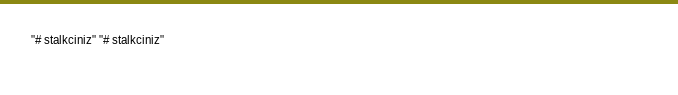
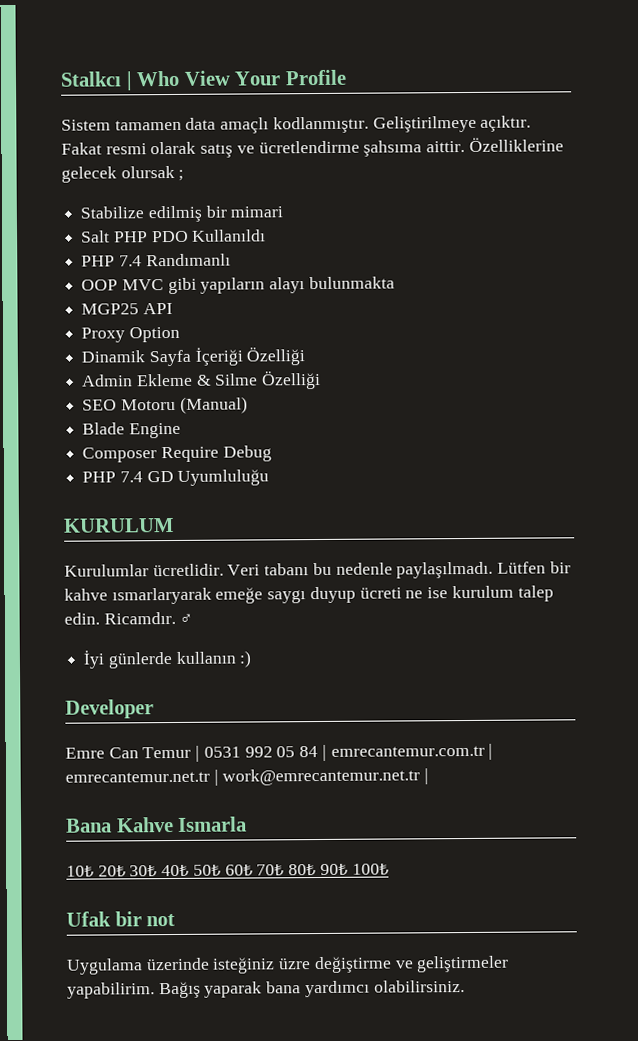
[31,35,165,44] "# stalkciniz" "# stalkciniz" -> [60,69,347,91] [61,115,532,134] [61,137,564,158] [61,165,185,183] [80,205,284,223] [81,229,267,243] [81,253,231,267] [81,276,395,295] [81,302,173,315] [81,326,180,343] [81,347,306,367] [82,370,322,390] [82,396,248,414] [82,422,181,439] [82,445,272,463] [82,469,270,486] [63,517,174,533] [64,561,571,579] [64,585,554,605] [64,611,194,625] [83,650,252,669] [65,699,154,719] [65,743,494,762] [65,768,430,786] [66,816,248,833] [66,863,389,877] [66,911,176,927] [66,955,510,975] [67,980,465,999] Stalkcı | Who View Your Profile // Sistem tamamen data amaçlı kodlanmıştır. Geliştirilmeye açıktır. Fakat resmi olarak satış ve ücretlendirme şahsıma aittir. Özelliklerine gelecek olursak ; // Stabilize edilmiş bir mimari // Salt PHP PDO Kullanıldı // PHP 7.4 Randımanlı // OOP MVC gibi yapıların alayı bulunmakta // MGP25 API // Proxy Option // Dinamik Sayfa İçeriği Özelliği // Admin Ekleme & Silme Özelliği // SEO Motoru (Manual) // Blade Engine // Composer Require Debug // PHP 7.4 GD Uyumluluğu // KURULUM // Kurulumlar ücretlidir. Veri tabanı bu nedenle paylaşılmadı. Lütfen bir kahve ısmarlaryarak emeğe saygı duyup ücreti ne ise kurulum talep edin. Ricamdır. ♂ // İyi günlerde kullanın :) // Developer // Emre Can Temur | 0531 992 05 84 | emrecantemur.com.tr | emrecantemur.net.tr | work@emrecantemur.net.tr | // Bana Kahve Ismarla // 10₺ 20₺ 30₺ 40₺ 50₺ 60₺ 70₺ 80₺ 90₺ 100₺ // Ufak bir not // Uygulama üzerinde isteğiniz üzre değiştirme ve geliştirmeler yapabilirim. Bağış yaparak bana yardımcı olabilirsiniz.

